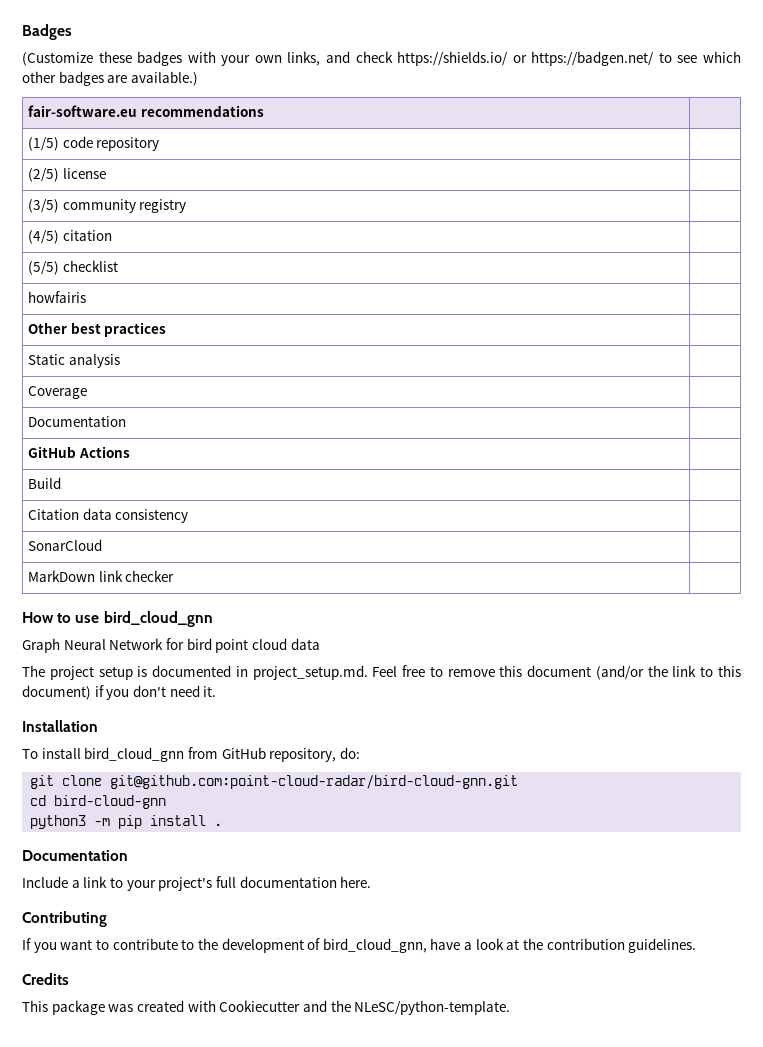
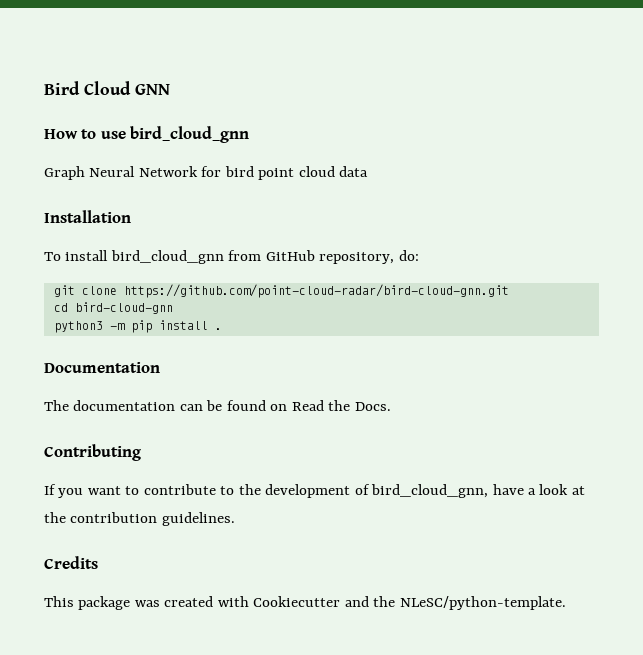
[22,24,72,40] [22,51,741,66] [22,71,198,86] [27,105,264,117] [27,136,160,151] [27,168,106,182] [27,199,187,213] [27,230,112,244] [27,260,118,275] [27,291,86,303] [27,322,167,337] [27,354,120,368] [27,386,87,399] [27,416,126,427] [27,446,130,458] [27,477,61,489] [27,508,189,523] [27,539,102,551] [27,570,175,582] Badges // (Customize these badges with your own links, and check https://shields.io/ or https://badgen.net/ to see which other badges are available.) // fair-software.eu recommendations | // (1/5) code repository | // (2/5) license | // (3/5) community registry | // (4/5) citation | // (5/5) checklist | // howfairis | // Other best practices | // Static analysis | // Coverage | // Documentation | // GitHub Actions | // Build | // Citation data consistency | // SonarCloud | // MarkDown link checker | -> [44,81,170,95] Bird Cloud GNN
[22,665,741,680] [22,685,217,700] // The project setup is documented in project_setup.md. Feel free to remove this document (and/or the link to this document) if you don't need it. -> (369, 171) none
[110,775,519,789] git@github.com:point-cloud-radar/bird-cloud-gnn.git -> [123,284,509,298] https://github.com/point-cloud-radar/bird-cloud-gnn.git
[22,876,372,891] Include a link to your project's full documentation here. -> [44,400,391,411] The documentation can be found on Read the Docs.

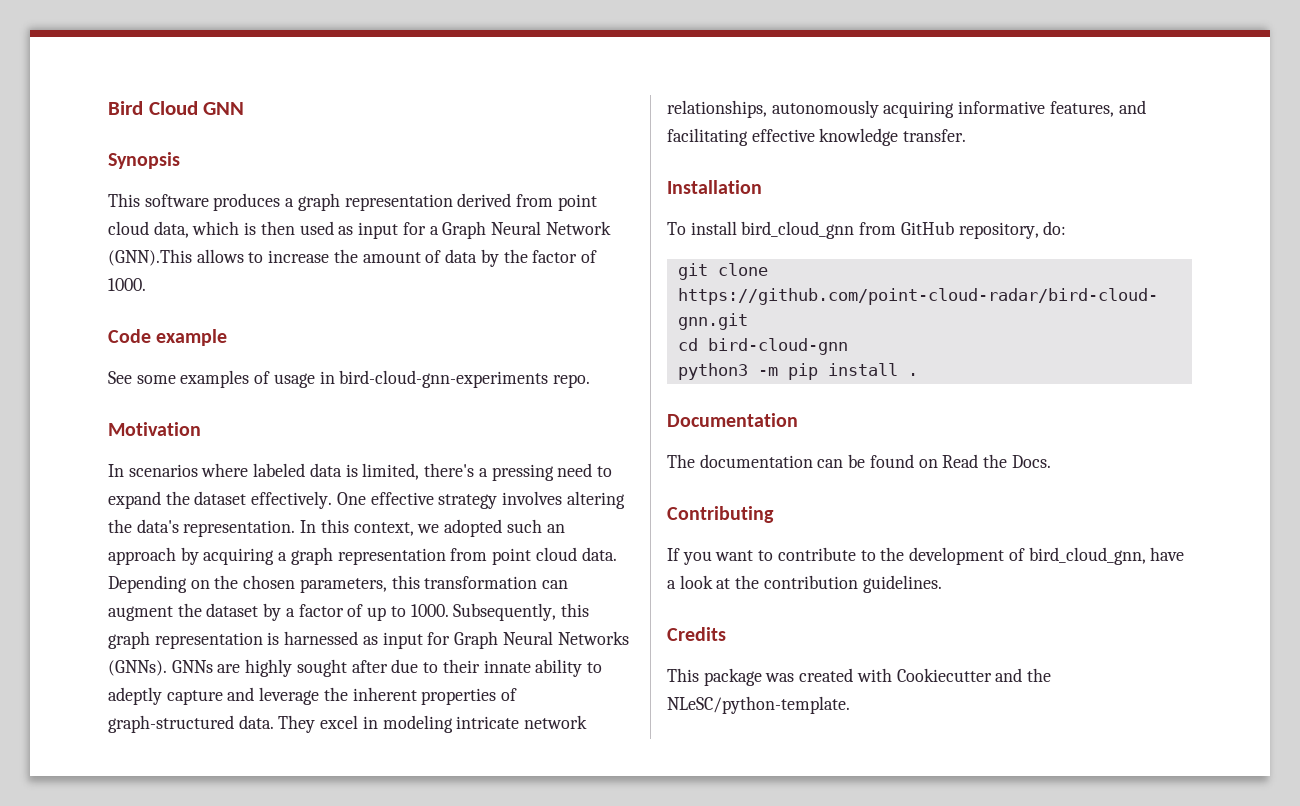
[44,126,250,143] [44,166,369,180] How to use bird_cloud_gnn // Graph Neural Network for bird point cloud data -> [108,152,180,169] [108,193,597,211] [108,221,611,239] [108,249,597,267] [108,278,146,291] [108,329,228,346] [108,370,591,388] [108,422,201,436] [108,463,612,481] [108,491,625,509] [108,519,565,537] [108,547,617,565] [108,575,569,593] [108,603,589,621] [108,631,629,649] [108,659,602,677] [108,687,518,705] [108,715,588,733] [667,100,1146,118] [667,128,967,146] Synopsis // This software produces a graph representation derived from point cloud data, which is then used as input for a Graph Neural Network (GNN).This allows to increase the amount of data by the factor of 1000. // Code example // See some examples of usage in bird-cloud-gnn-experiments repo. // Motivation // In scenarios where labeled data is limited, there's a pressing need to expand the dataset effectively. One effective strategy involves altering the data's representation. In this context, we adopted such an approach by acquiring a graph representation from point cloud data. Depending on the chosen parameters, this transformation can augment the dataset by a factor of up to 1000. Subsequently, this graph representation is harnessed as input for Graph Neural Networks (GNNs). GNNs are highly sought after due to their innate ability to adeptly capture and leverage the inherent properties of graph-structured data. They excel in modeling intricate network relationships, autonomously acquiring informative features, and facilitating effective knowledge transfer.

